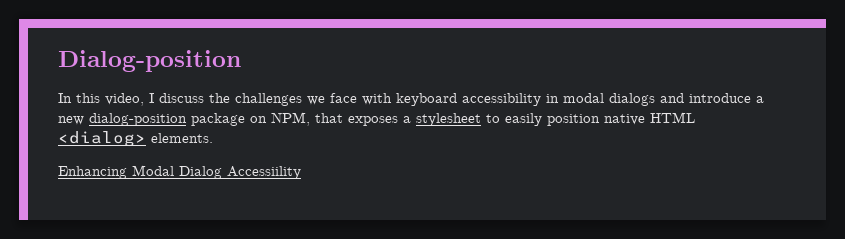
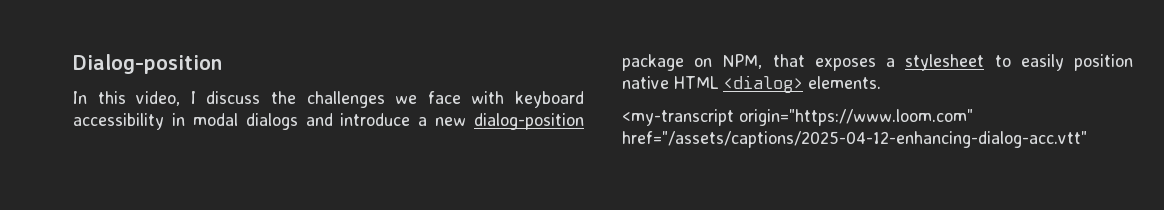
[58,165,301,179] Enhancing Modal Dialog Accessiility -> [622,109,973,126] [622,131,1087,148] <my-transcript origin="https://www.loom.com" href="/assets/captions/2025-04-12-enhancing-dialog-acc.vtt"

